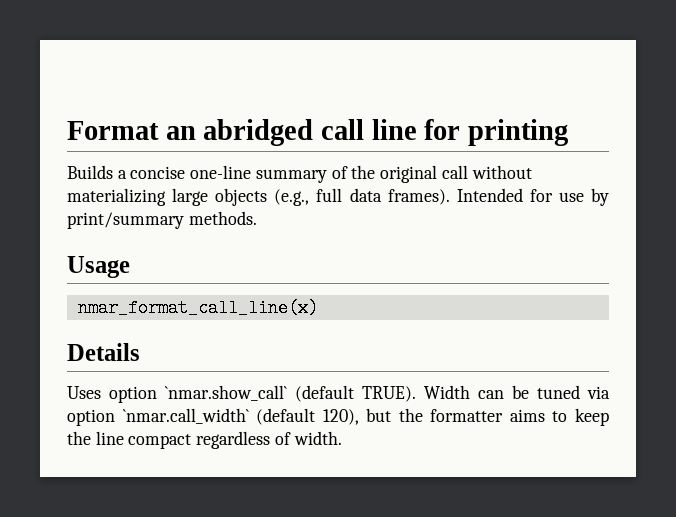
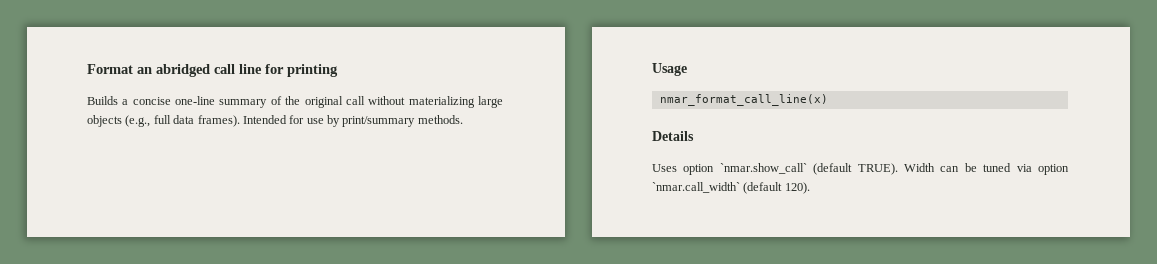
[322,408,609,426] [67,431,342,449] 120), but the formatter aims to keep the line compact regardless of width. -> [784,182,810,194] 120).

